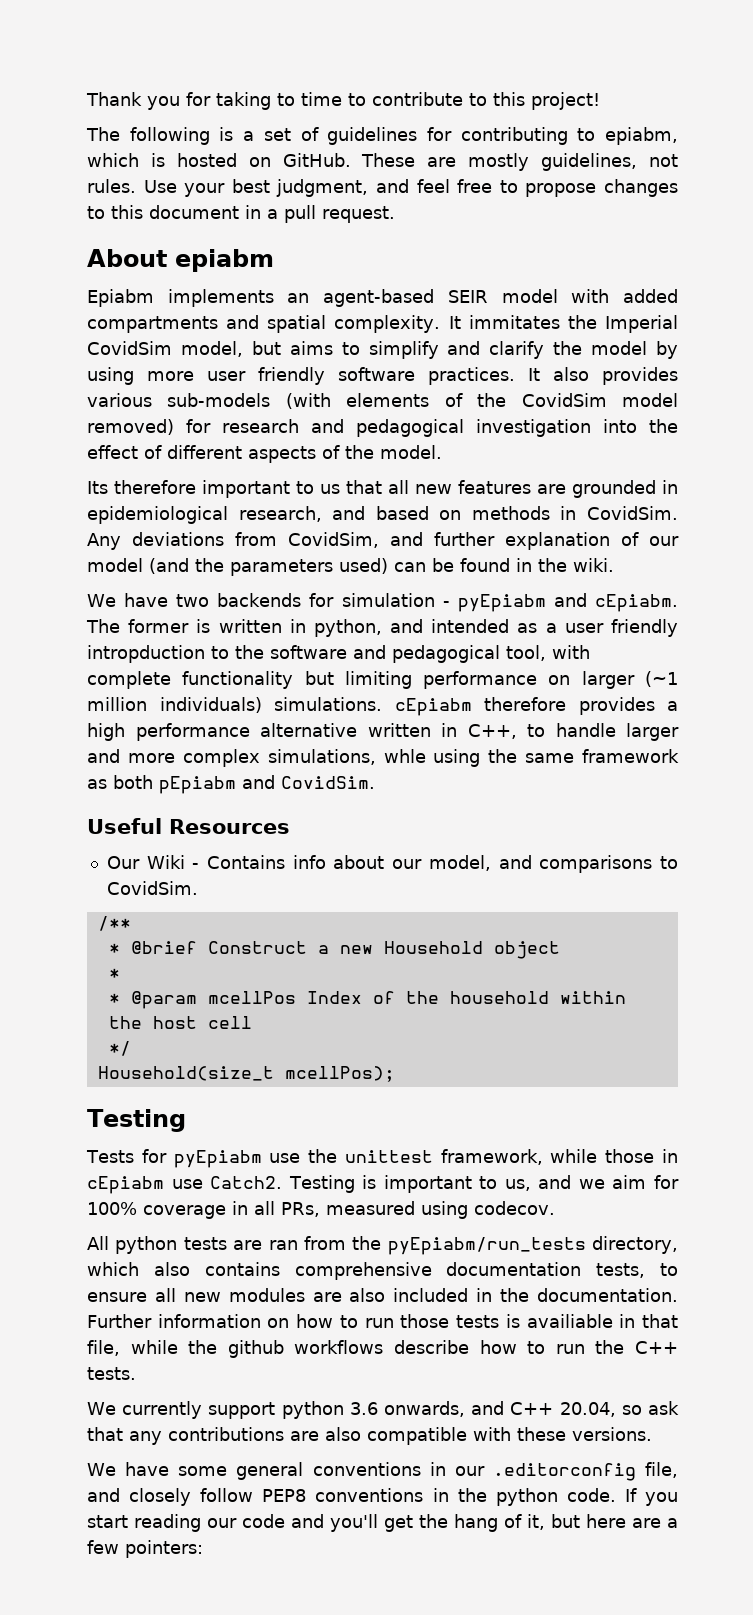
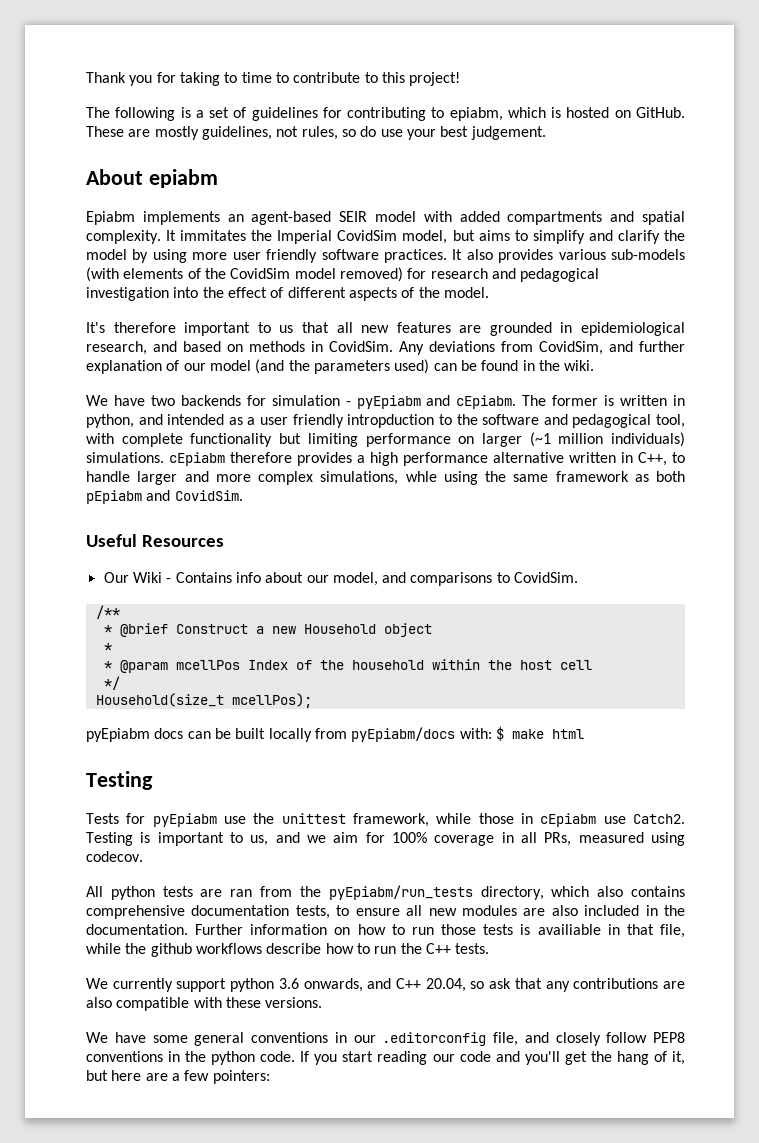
[87,179,679,197] [87,205,395,223] rules. Use your best judgment, and feel free to propose changes to this document in a pull request. -> [301,126,546,140] rules, so do use your best judgement.
[87,481,108,494] Its -> [86,322,105,333] It's
(395, 1074) none -> [86,726,584,742] // pyEpiabm docs can be built locally from pyEpiabm/docs with: $ make html

